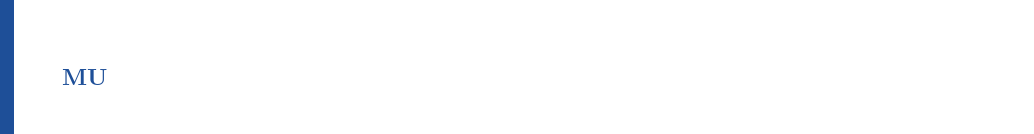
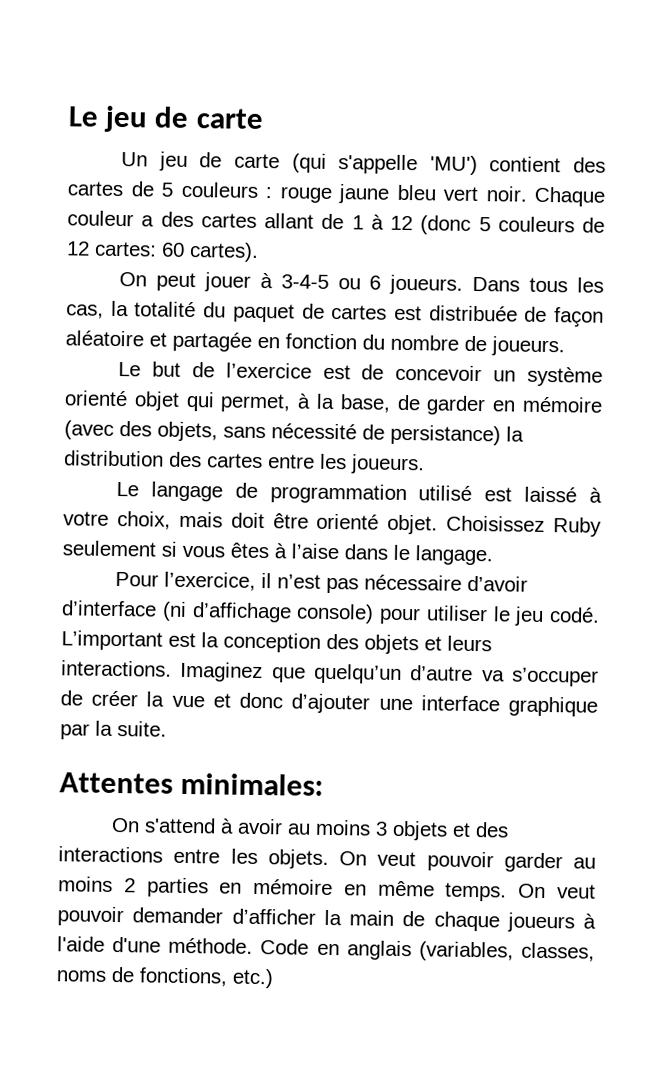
[62,69,107,85] MU -> [68,105,264,133] [121,151,606,175] [67,181,605,207] [67,210,605,235] [66,241,259,262] [119,272,604,295] [66,300,604,328] [65,330,565,357] [118,361,603,387] [64,390,603,416] [64,420,524,446] [64,450,425,475] [116,481,602,505] [63,510,602,537] [62,540,493,566] [115,571,529,594] [61,600,600,626] [61,630,492,655] [61,660,599,687] [60,690,598,717] [60,720,167,740] [59,772,325,796] [111,817,510,841] [58,846,596,873] [58,876,596,902] [57,906,596,933] [57,936,595,962] [56,966,274,989] Le jeu de carte // Un jeu de carte (qui s'appelle 'MU') contient des cartes de 5 couleurs : rouge jaune bleu vert noir. Chaque couleur a des cartes allant de 1 à 12 (donc 5 couleurs de 12 cartes: 60 cartes). // On peut jouer à 3-4-5 ou 6 joueurs. Dans tous les cas, la totalité du paquet de cartes est distribuée de façon aléatoire et partagée en fonction du nombre de joueurs. // Le but de l’exercice est de concevoir un système orienté objet qui permet, à la base, de garder en mémoire (avec des objets, sans nécessité de persistance) la distribution des cartes entre les joueurs. // Le langage de programmation utilisé est laissé à votre choix, mais doit être orienté objet. Choisissez Ruby seulement si vous êtes à l’aise dans le langage. // Pour l’exercice, il n’est pas nécessaire d’avoir d’interface (ni d’affichage console) pour utiliser le jeu codé. L’important est la conception des objets et leurs interactions. Imaginez que quelqu’un d’autre va s’occuper de créer la vue et donc d’ajouter une interface graphique par la suite. // Attentes minimales: // On s'attend à avoir au moins 3 objets et des interactions entre les objets. On veut pouvoir garder au moins 2 parties en mémoire en même temps. On veut pouvoir demander d’afficher la main de chaque joueurs à l'aide d'une méthode. Code en anglais (variables, classes, noms de fonctions, etc.)

